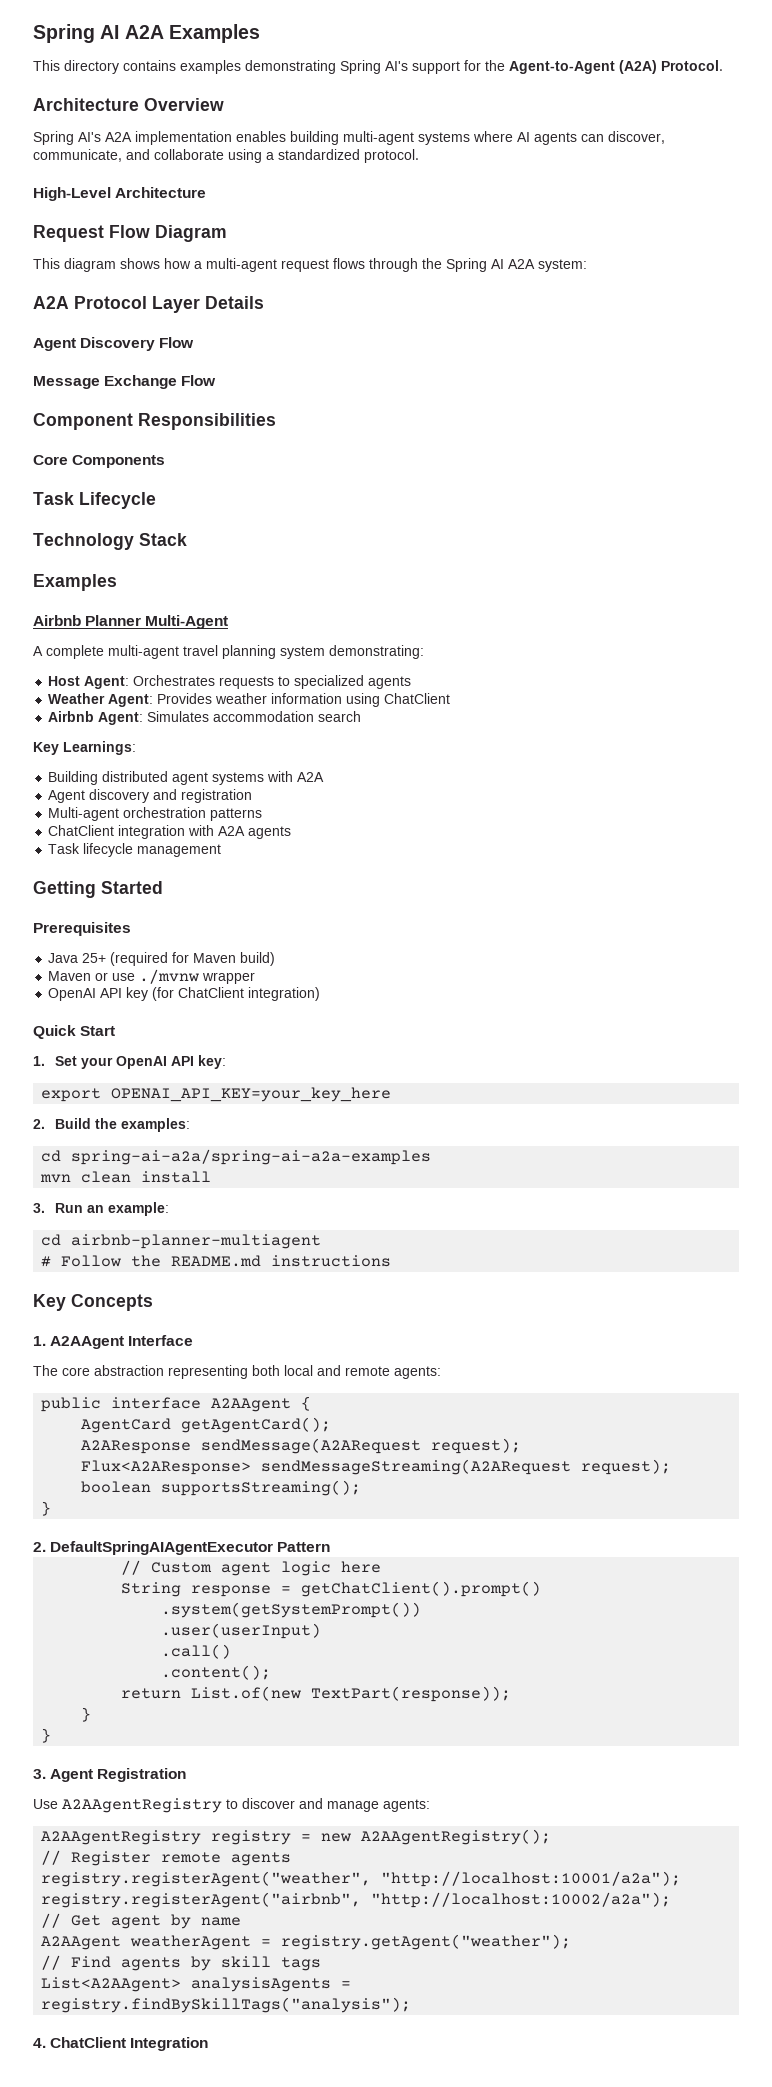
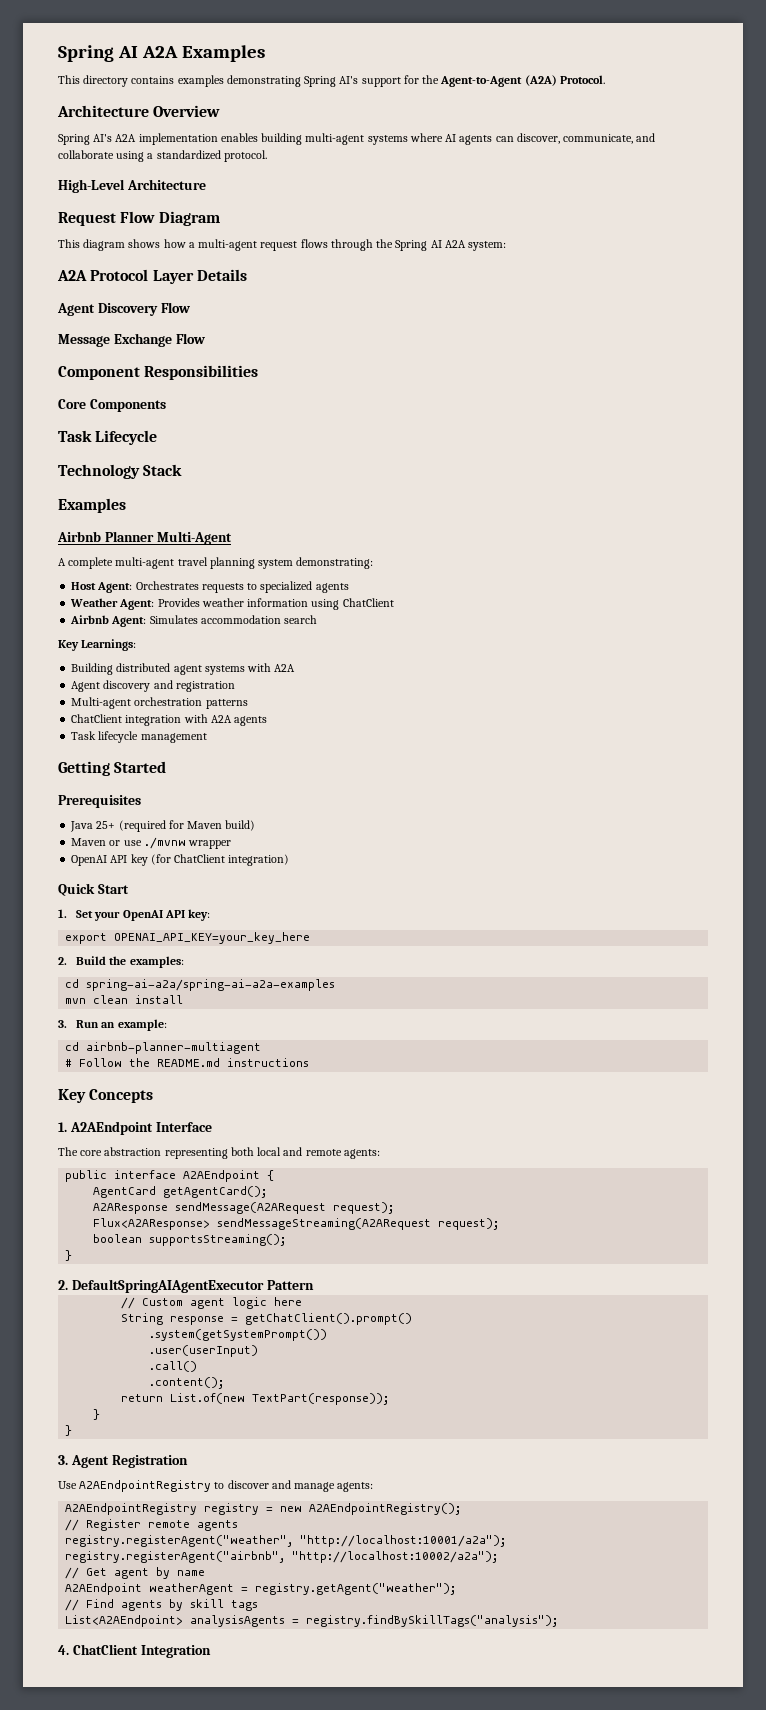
[50,1336,125,1349] A2AAgent -> [69,1121,153,1135] A2AEndpoint
[211,1398,292,1412] A2AAgent -> [183,1170,261,1182] A2AEndpoint
[62,1798,222,1813] A2AAgentRegistry -> [79,1480,212,1492] A2AEndpointRegistry
[41,1830,202,1845] A2AAgentRegistry -> [65,1503,198,1515] A2AEndpointRegistry
[361,1829,552,1845] A2AAgentRegistry(); -> [309,1503,462,1515] A2AEndpointRegistry();
[41,1936,122,1950] A2AAgent -> [65,1583,143,1595] A2AEndpoint
[41,1977,182,1992] List<A2AAgent> -> [65,1615,184,1627] List<A2AEndpoint>

